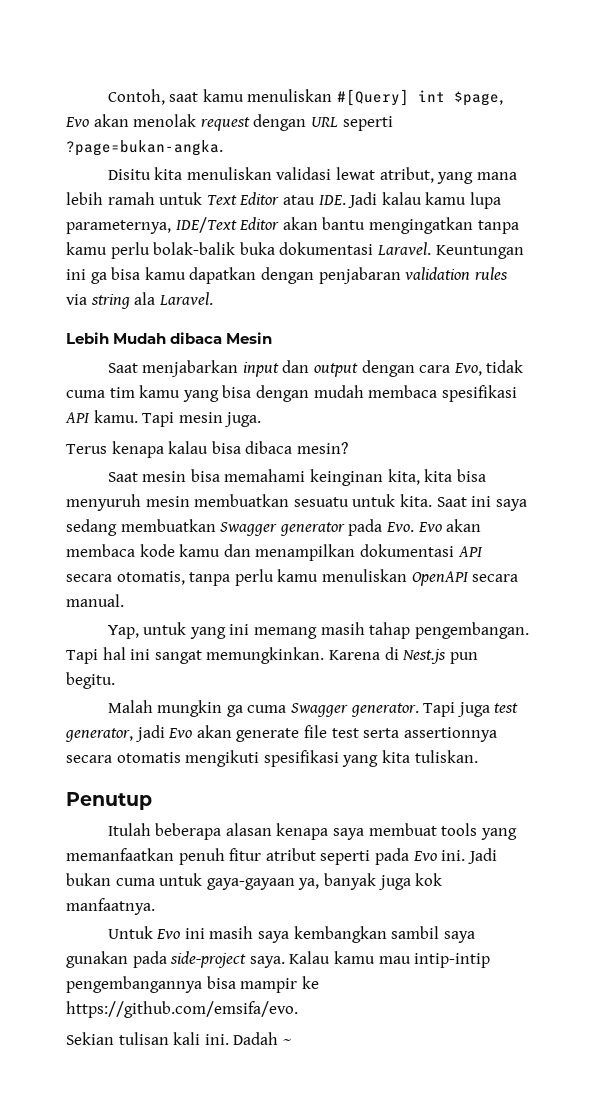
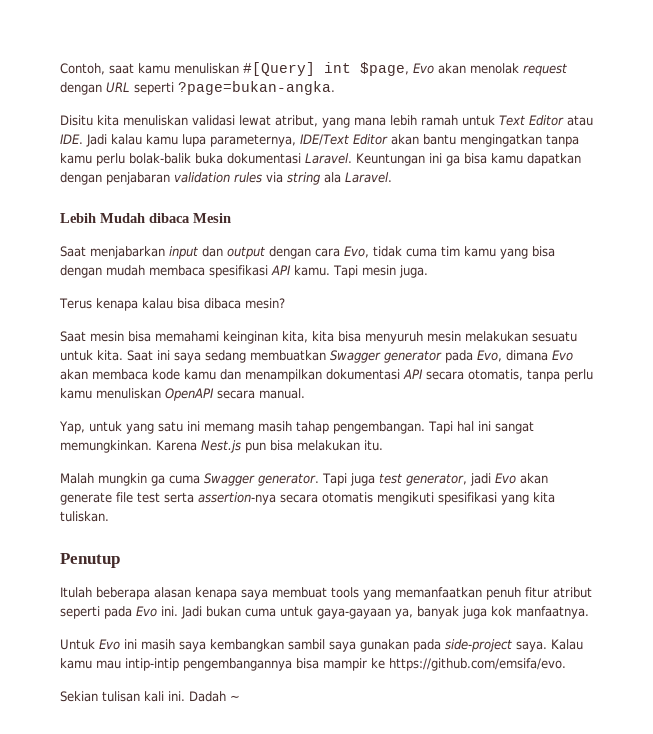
[194,494,290,507] membuatkan -> [465,331,528,342] melakukan
[385,522,414,532] Evo. -> [477,350,548,362] Evo, dimana
(226, 633) none -> [157,421,183,432] satu
[384,647,399,660] di -> (197, 445) none
[66,672,115,689] begitu. -> [270,440,383,451] bisa melakukan itu.
[403,727,497,742] assertionnya -> [198,492,276,505] assertion-nya

